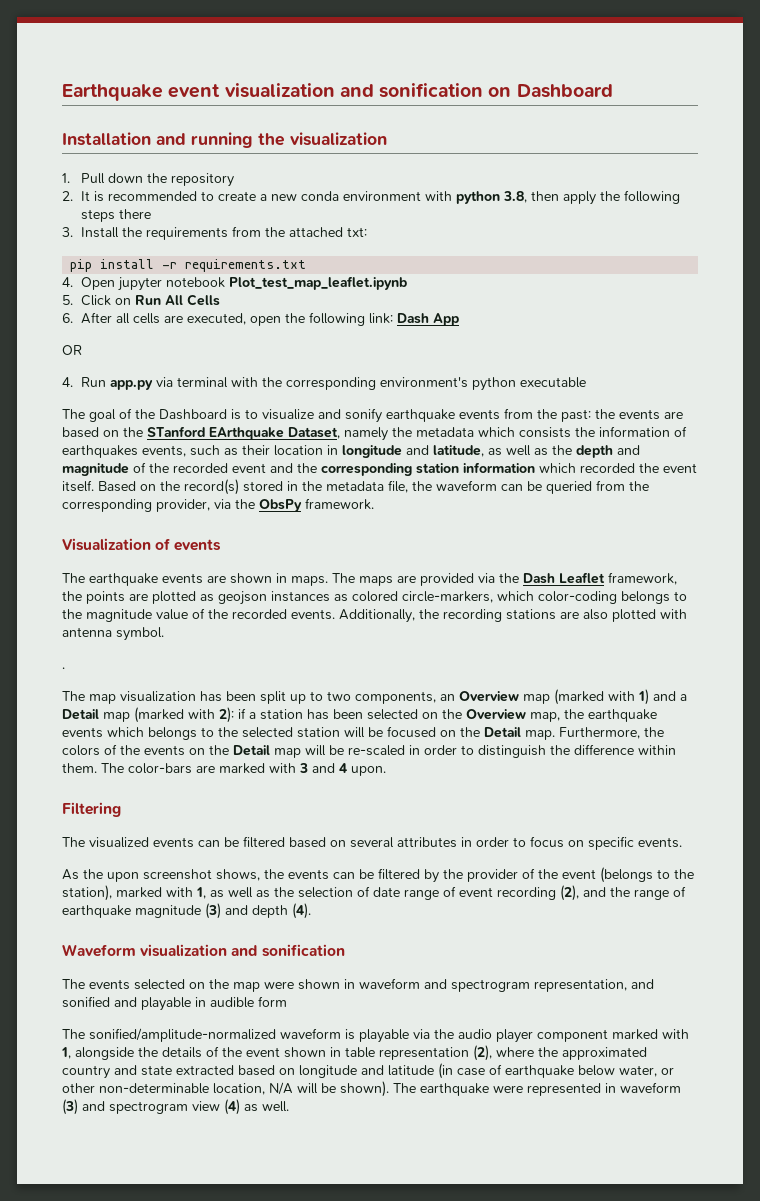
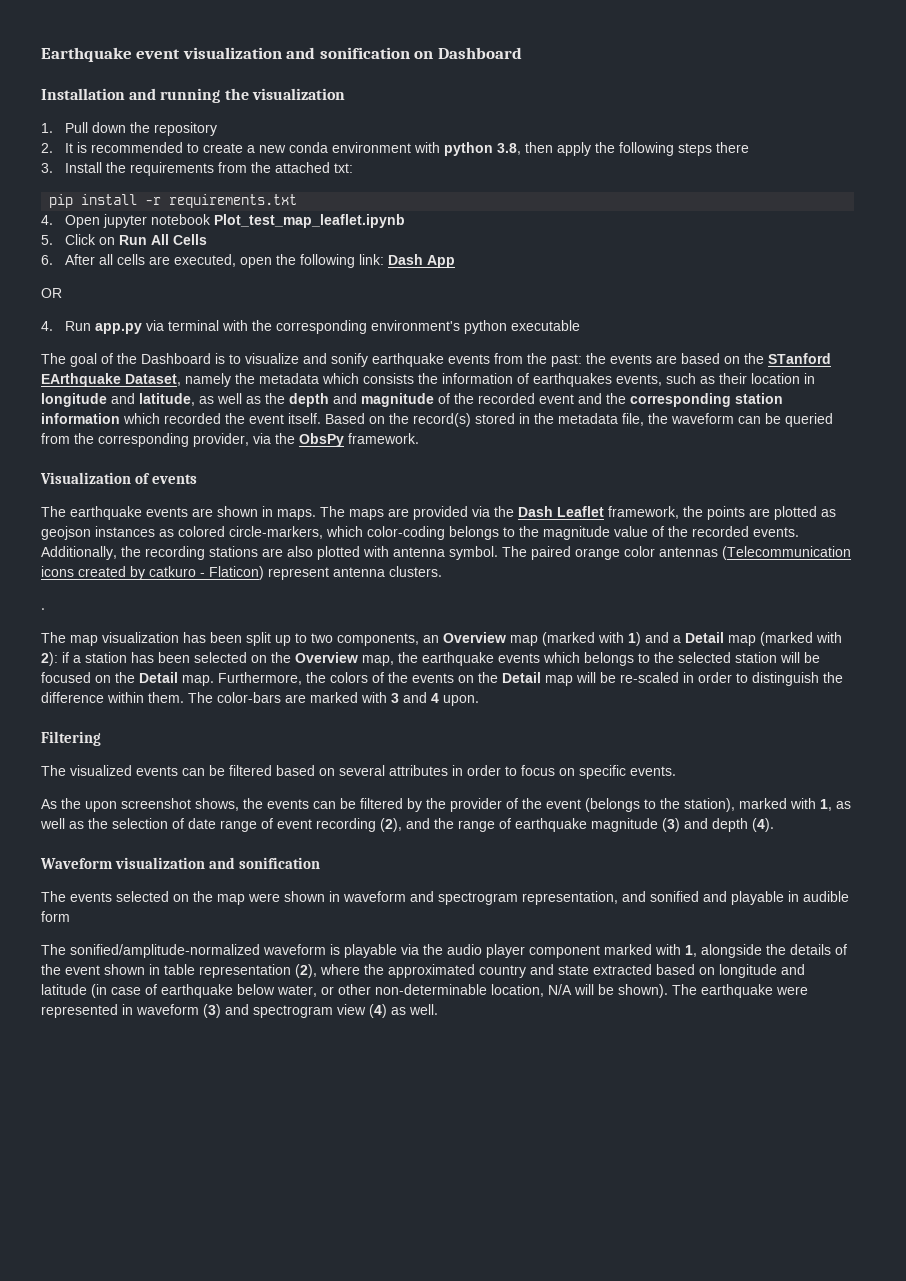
(164, 634) none -> [502,546,851,560] [41,566,442,580] The paired orange color antennas (Telecommunication icons created by catkuro - Flaticon) represent antenna clusters.

